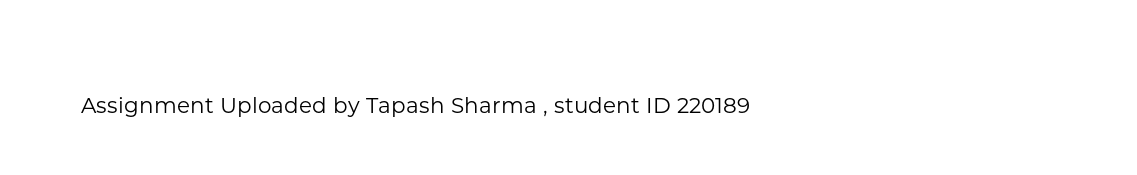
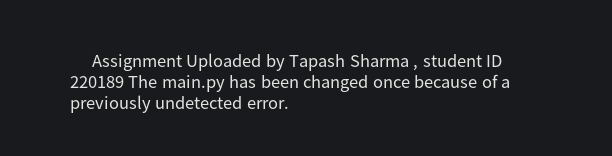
(750, 105) none -> [128,74,511,92] [70,95,289,113] The main.py has been changed once because of a previously undetected error.

